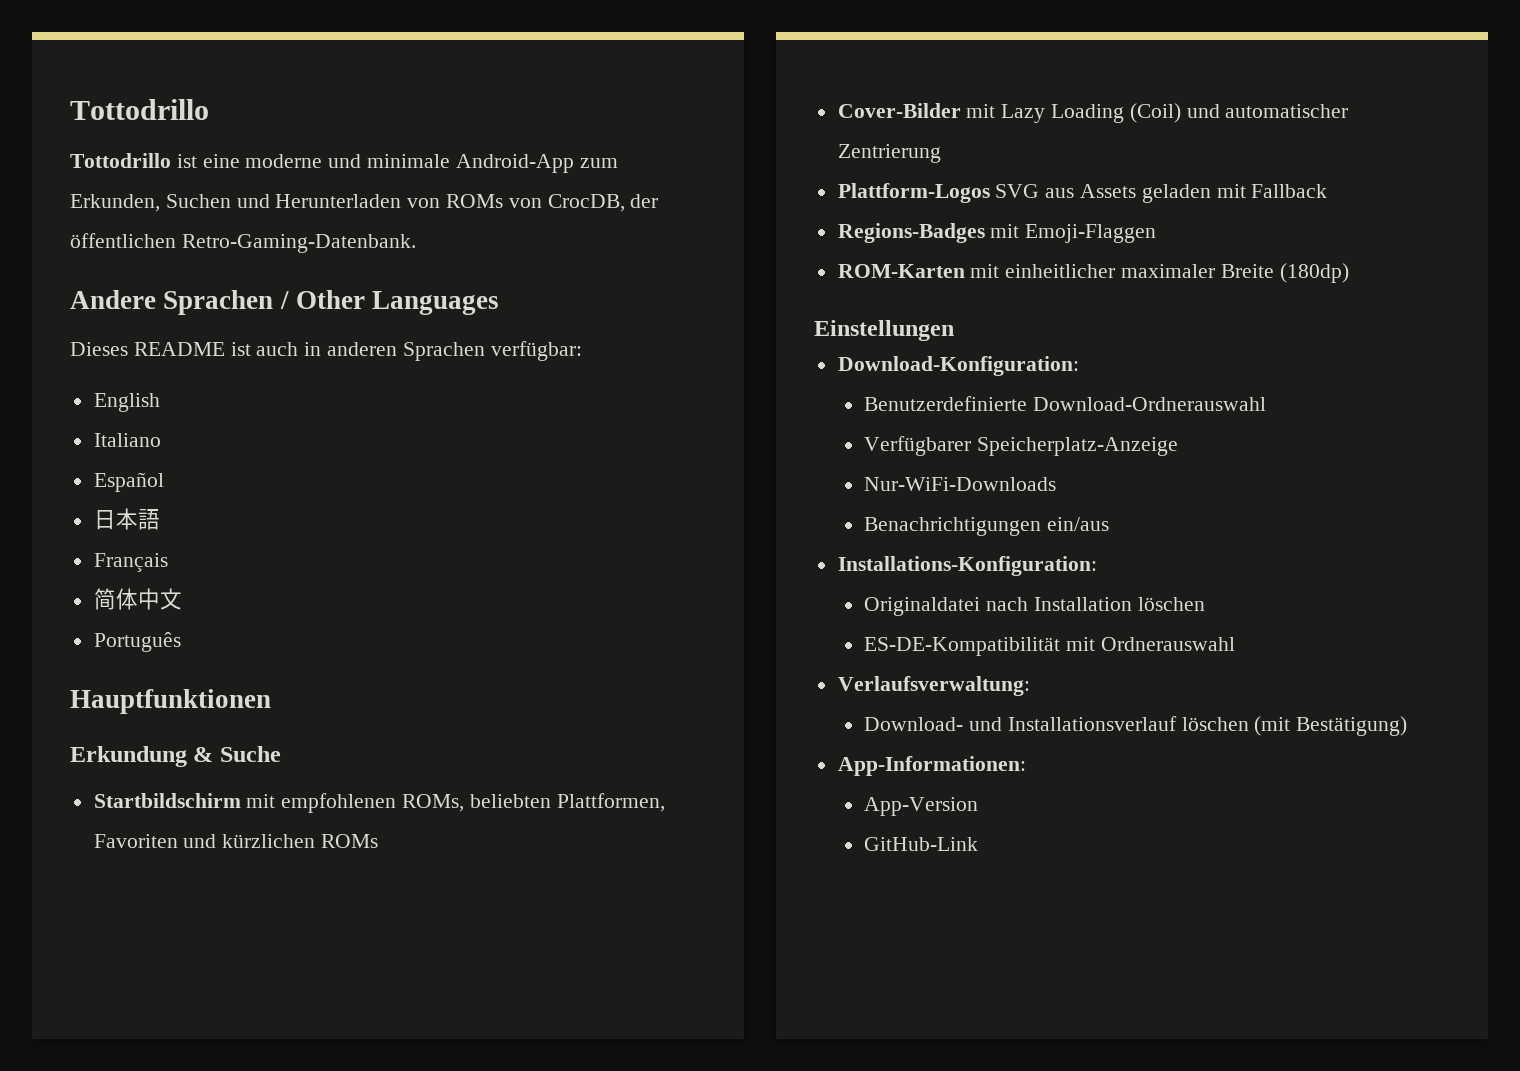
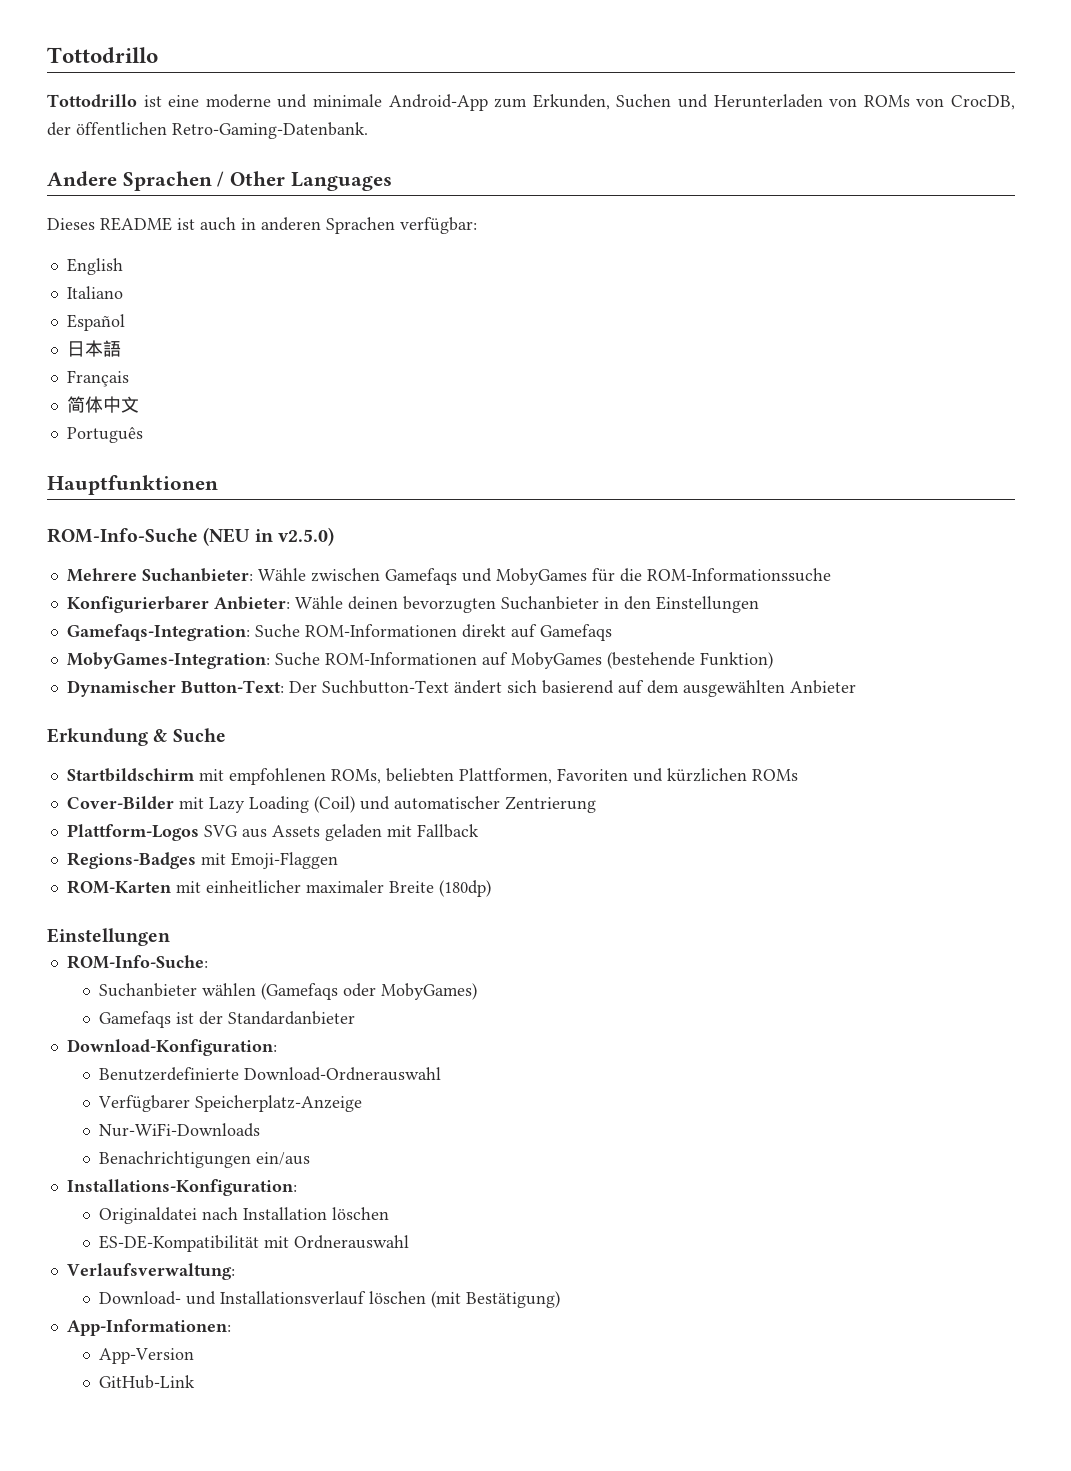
(271, 701) none -> [47,527,334,546] [66,568,831,585] [66,596,759,613] [66,624,612,641] [66,652,773,669] [66,680,856,697] // ROM-Info-Suche (NEU in v2.5.0) // Mehrere Suchanbieter: Wähle zwischen Gamefaqs und MobyGames für die ROM-Informationssuche // Konfigurierbarer Anbieter: Wähle deinen bevorzugten Suchanbieter in den Einstellungen // Gamefaqs-Integration: Suche ROM-Informationen direkt auf Gamefaqs // MobyGames-Integration: Suche ROM-Informationen auf MobyGames (bestehende Funktion) // Dynamischer Button-Text: Der Suchbutton-Text ändert sich basierend auf dem ausgewählten Anbieter
(954, 330) none -> [66,955,208,969] [99,983,478,1000] [99,1011,356,1028] // ROM-Info-Suche: // Suchanbieter wählen (Gamefaqs oder MobyGames) // Gamefaqs ist der Standardanbieter

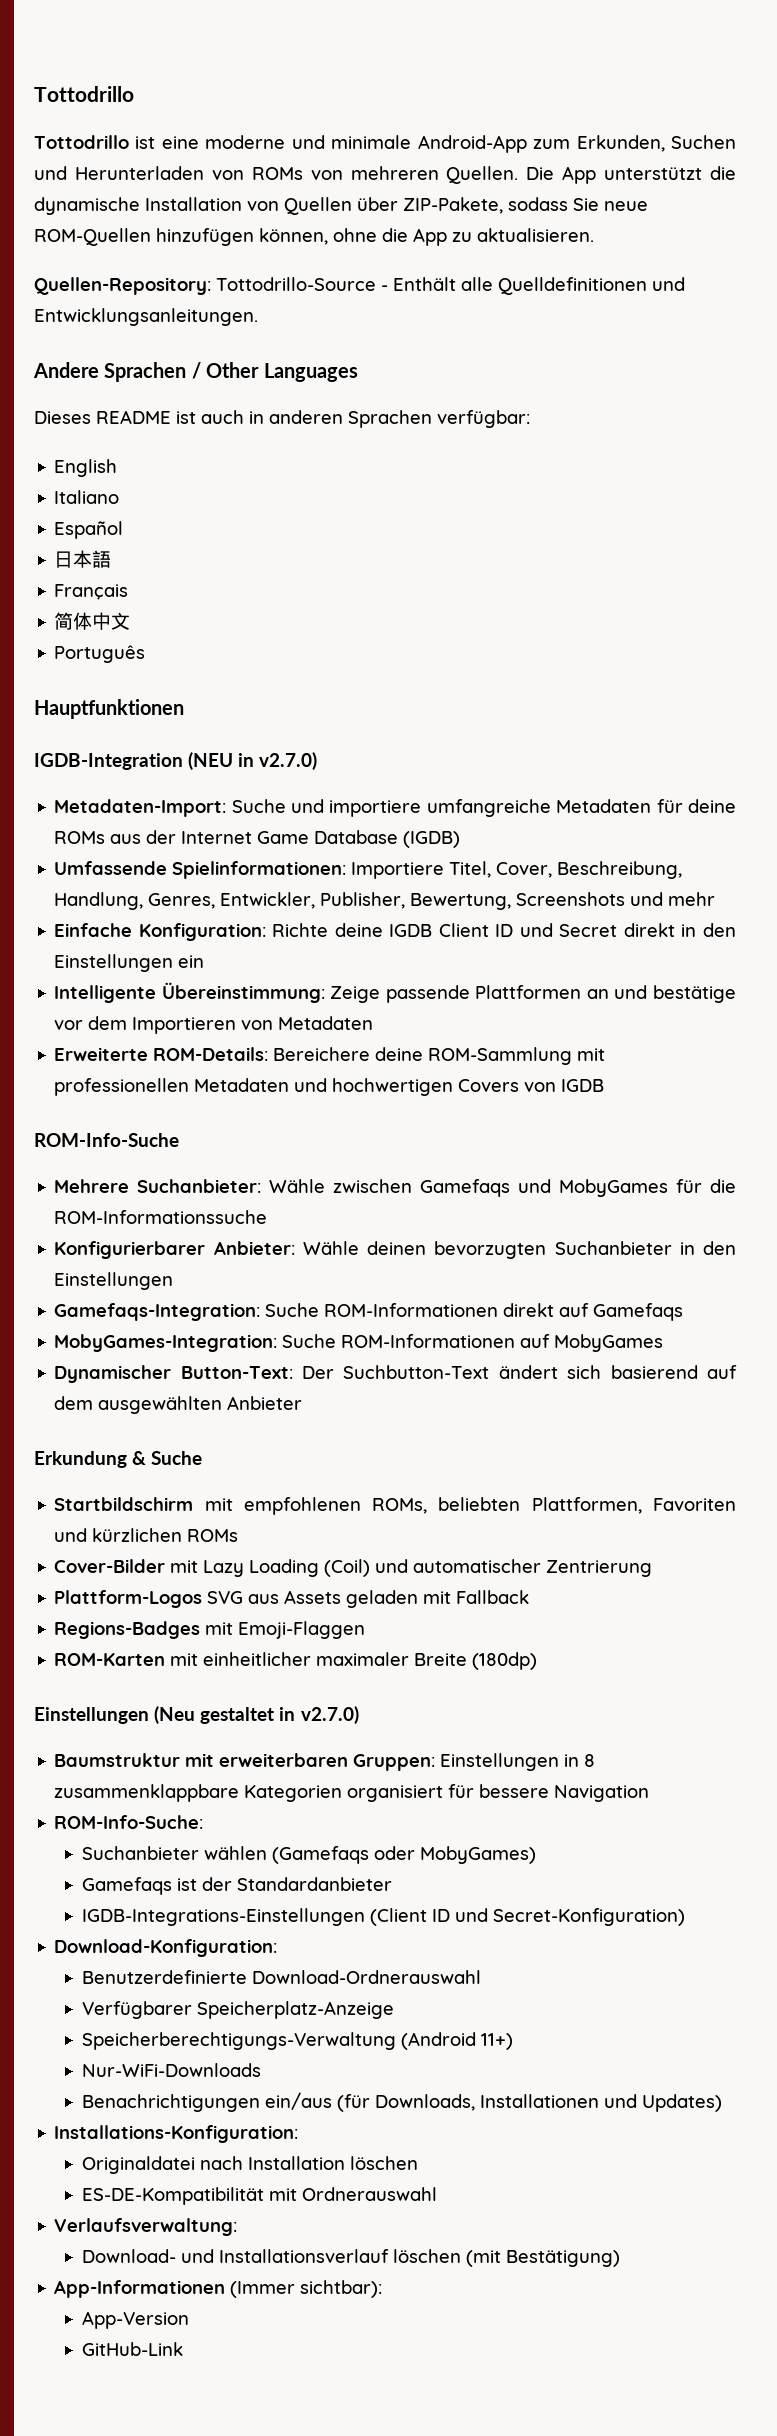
[951,95,1016,110] [47,122,368,139] CrocDB, der öffentlichen Retro-Gaming-Datenbank. -> [350,166,736,184] [34,197,648,215] [34,228,594,246] [34,277,685,295] [34,308,258,326] mehreren Quellen. Die App unterstützt die dynamische Installation von Quellen über ZIP-Pakete, sodass Sie neue ROM-Quellen hinzufügen können, ohne die App zu aktualisieren. // Quellen-Repository: Tottodrillo-Source - Enthält alle Quelldefinitionen und Entwicklungsanleitungen.
[47,528,198,543] ROM-Info-Suche -> [34,753,183,770] IGDB-Integration
[277,527,334,546] v2.5.0) -> [259,752,318,770] [54,799,736,817] [54,830,461,848] [54,861,683,879] [54,892,716,910] [54,923,736,941] [54,954,205,972] [54,982,736,1003] [54,1016,374,1034] [54,1047,606,1065] [54,1078,605,1096] [34,1133,179,1147] v2.7.0) // Metadaten-Import: Suche und importiere umfangreiche Metadaten für deine ROMs aus der Internet Game Database (IGDB) // Umfassende Spielinformationen: Importiere Titel, Cover, Beschreibung, Handlung, Genres, Entwickler, Publisher, Bewertung, Screenshots und mehr // Einfache Konfiguration: Richte deine IGDB Client ID und Secret direkt in den Einstellungen ein // Intelligente Übereinstimmung: Zeige passende Plattformen an und bestätige vor dem Importieren von Metadaten // Erweiterte ROM-Details: Bereichere deine ROM-Sammlung mit professionellen Metadaten und hochwertigen Covers von IGDB // ROM-Info-Suche
[606,652,773,669] (bestehende Funktion) -> (664, 1343) none
(170, 937) none -> [154,1706,359,1724] [54,1753,596,1771] [54,1784,650,1802] (Neu gestaltet in v2.7.0) // Baumstruktur mit erweiterbaren Gruppen: Einstellungen in 8 zusammenklappbare Kategorien organisiert für bessere Navigation
(356, 1018) none -> [82,1908,686,1926] // IGDB-Integrations-Einstellungen (Client ID und Secret-Konfiguration)
(363, 1103) none -> [82,2032,514,2050] // Speicherberechtigungs-Verwaltung (Android 11+)
(311, 1158) none -> [337,2094,723,2112] (für Downloads, Installationen und Updates)
[66,1319,231,1336] App-Informationen: -> [54,2280,383,2298] App-Informationen (Immer sichtbar):

